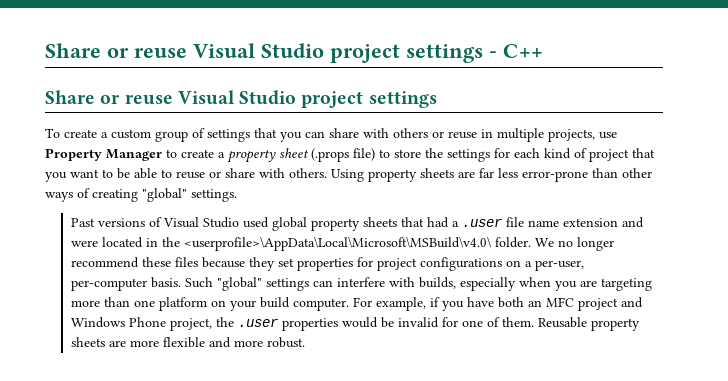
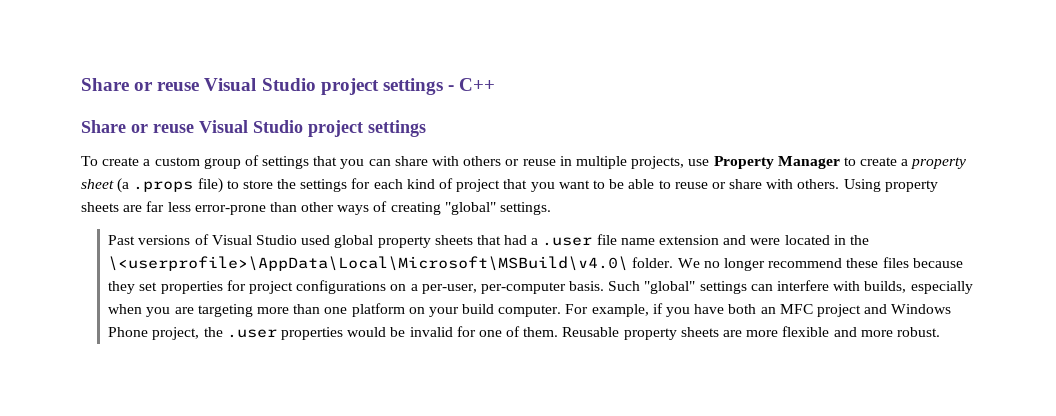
[311,148,349,162] (.props -> [117,178,194,193] (a .props
[184,236,492,251] <userprofile>\AppData\Local\Microsoft\MSBuild\v4.0\ -> [108,256,629,271] \<userprofile>\AppData\Local\Microsoft\MSBuild\v4.0\

